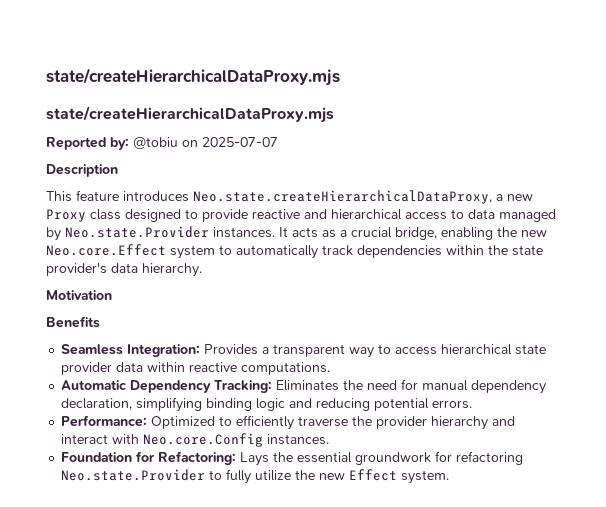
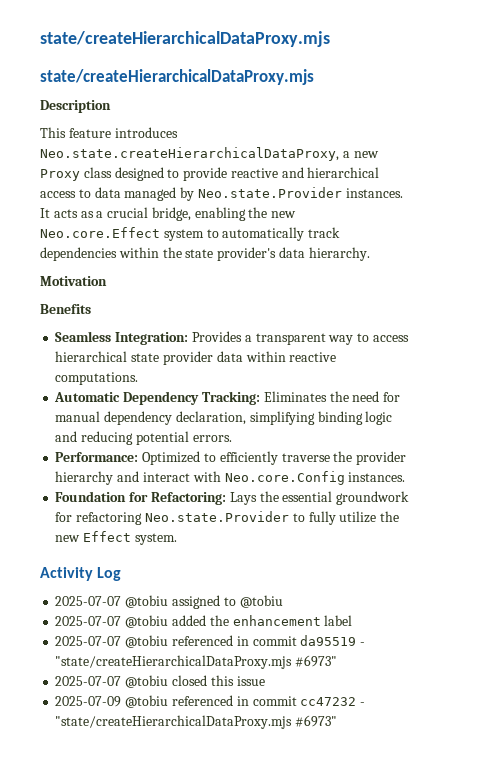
[46,137,278,150] // Reported by: @tobiu on 2025-07-07 -> (314, 77) none
(450, 477) none -> [40,567,122,581] [55,595,283,609] [55,615,353,628] [55,635,366,648] [55,655,338,669] [55,675,265,688] [55,695,366,708] [55,715,338,729] // Activity Log // 2025-07-07 @tobiu assigned to @tobiu // 2025-07-07 @tobiu added the enhancement label // 2025-07-07 @tobiu referenced in commit da95519 - "state/createHierarchicalDataProxy.mjs #6973" // 2025-07-07 @tobiu closed this issue // 2025-07-09 @tobiu referenced in commit cc47232 - "state/createHierarchicalDataProxy.mjs #6973"

